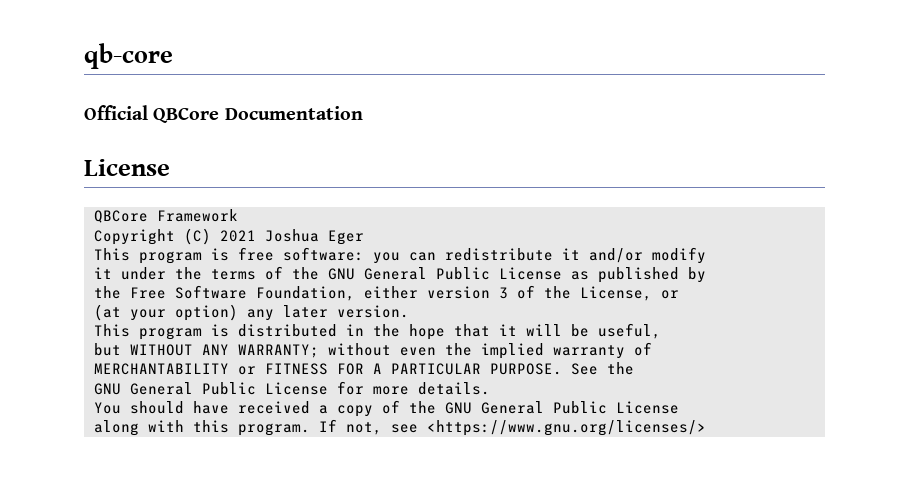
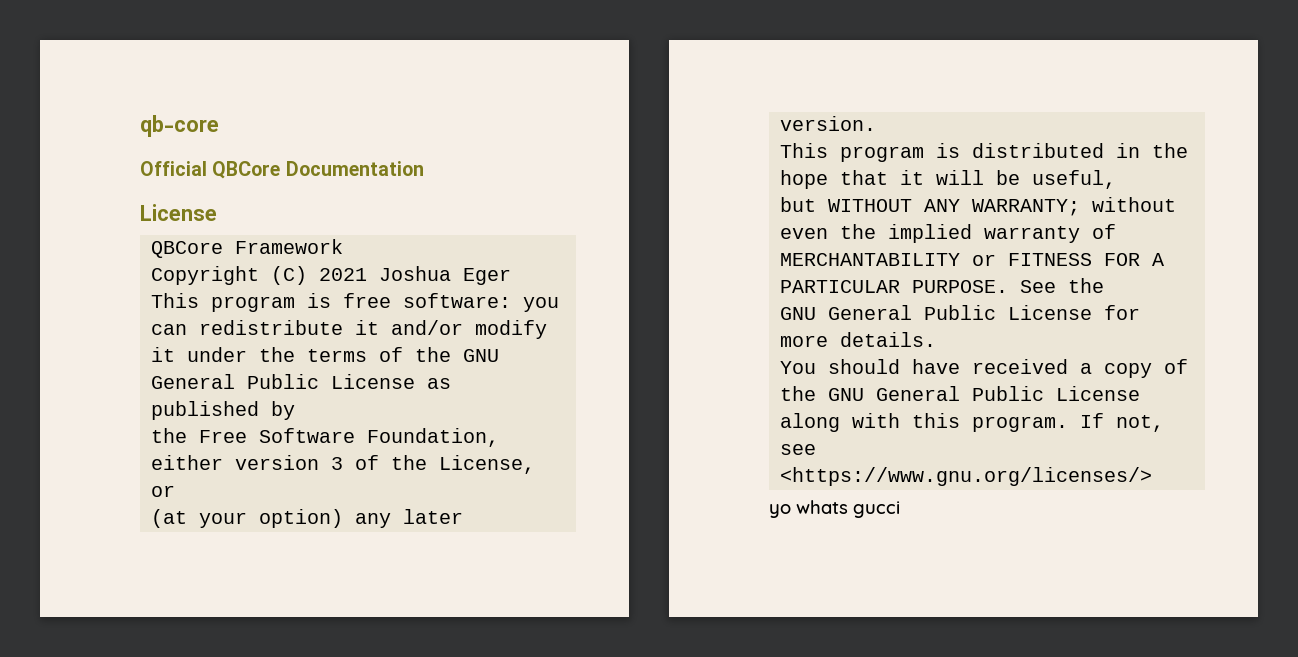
(706, 428) none -> [769,500,900,518] // yo whats gucci

